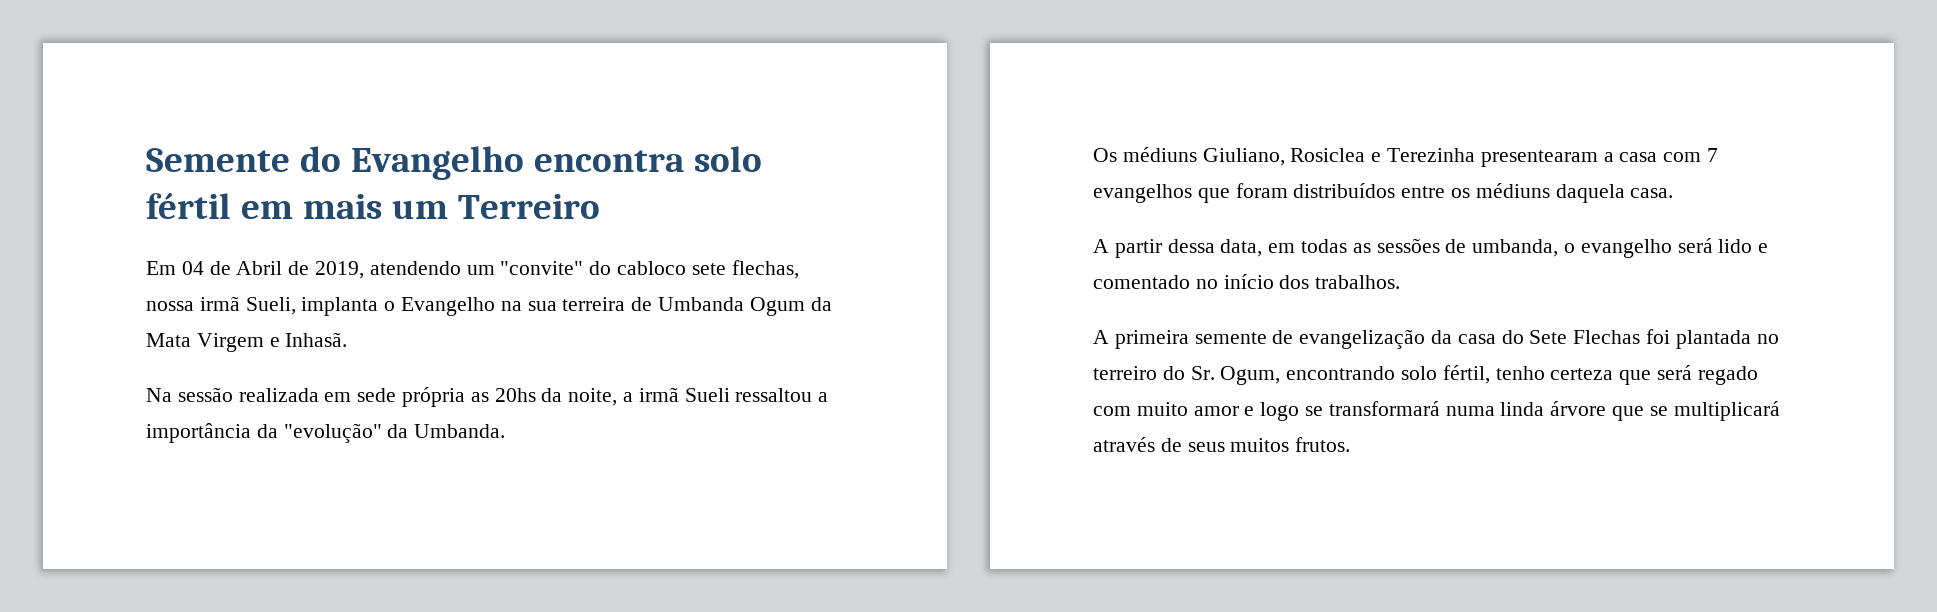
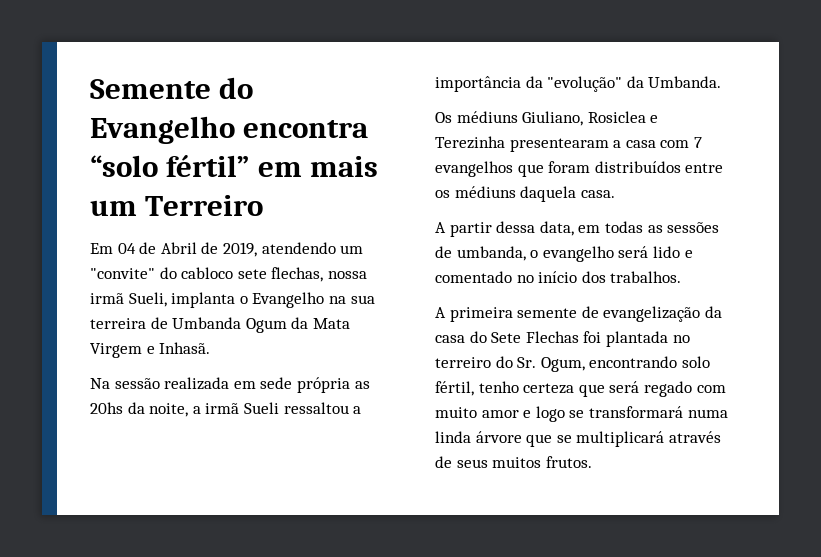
[693,146,762,172] [146,193,231,219] solo fértil -> [90,155,250,177] “solo fértil”

